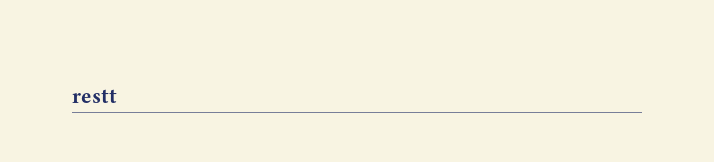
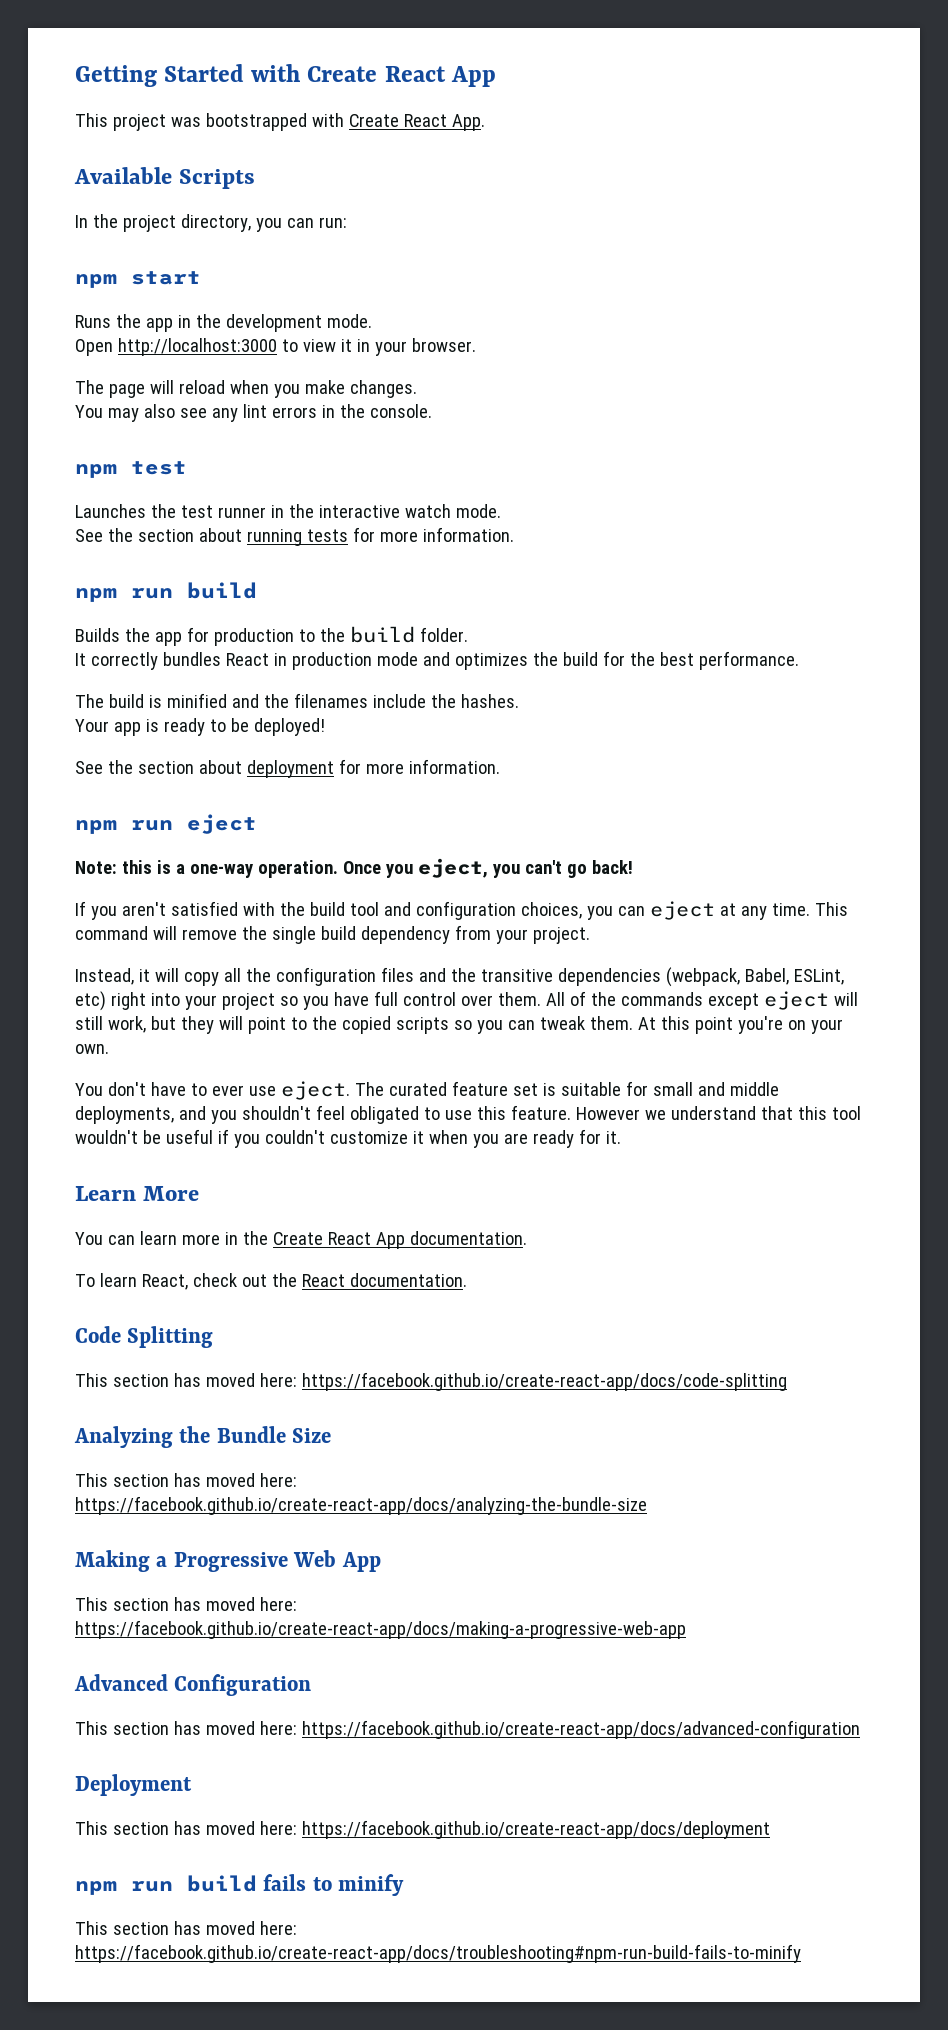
[72,89,117,103] restt -> [75,64,496,87] [75,113,485,131] [74,167,255,189] [75,214,347,232] [75,271,201,288] [75,314,372,332] [75,338,476,356] [75,380,417,398] [75,404,432,422] [75,461,187,478] [75,504,501,518] [75,527,514,546] [75,582,257,602] [75,626,468,646] [75,651,799,670] [75,693,519,708] [75,718,325,736] [75,759,500,778] [75,814,257,834] [75,858,633,878] [75,901,848,920] [75,925,590,944] [75,967,844,987] [75,991,858,1011] [75,1016,843,1034] [75,1044,109,1054] [75,1081,779,1100] [75,1105,861,1124] [75,1129,621,1148] [75,1186,199,1201] [75,1231,527,1249] [75,1273,467,1290] [75,1326,214,1348] [75,1372,787,1391] [74,1426,332,1448] [75,1473,297,1487] [75,1496,647,1515] [75,1550,381,1572] [75,1597,297,1611] [75,1620,686,1639] [74,1674,312,1696] [75,1720,860,1739] [75,1774,192,1796] [75,1820,770,1839] [75,1874,405,1896] [75,1921,297,1935] [75,1944,801,1963] Getting Started with Create React App // This project was bootstrapped with Create React App. // Available Scripts // In the project directory, you can run: // npm start // Runs the app in the development mode. // Open http://localhost:3000 to view it in your browser. // The page will reload when you make changes. // You may also see any lint errors in the console. // npm test // Launches the test runner in the interactive watch mode. // See the section about running tests for more information. // npm run build // Builds the app for production to the build folder. // It correctly bundles React in production mode and optimizes the build for the best performance. // The build is minified and the filenames include the hashes. // Your app is ready to be deployed! // See the section about deployment for more information. // npm run eject // Note: this is a one-way operation. Once you eject, you can't go back! // If you aren't satisfied with the build tool and configuration choices, you can eject at any time. This command will remove the single build dependency from your project. // Instead, it will copy all the configuration files and the transitive dependencies (webpack, Babel, ESLint, etc) right into your project so you have full control over them. All of the commands except eject will still work, but they will point to the copied scripts so you can tweak them. At this point you're on your own. // You don't have to ever use eject. The curated feature set is suitable for small and middle deployments, and you shouldn't feel obligated to use this feature. However we understand that this tool wouldn't be useful if you couldn't customize it when you are ready for it. // Learn More // You can learn more in the Create React App documentation. // To learn React, check out the React documentation. // Code Splitting // This section has moved here: https://facebook.github.io/create-react-app/docs/code-splitting // Analyzing the Bundle Size // This section has moved here: https://facebook.github.io/create-react-app/docs/analyzing-the-bundle-size // Making a Progressive Web App // This section has moved here: https://facebook.github.io/create-react-app/docs/making-a-progressive-web-app // Advanced Configuration // This section has moved here: https://facebook.github.io/create-react-app/docs/advanced-configuration // Deployment // This section has moved here: https://facebook.github.io/create-react-app/docs/deployment // npm run build fails to minify // This section has moved here: https://facebook.github.io/create-react-app/docs/troubleshooting#npm-run-build-fails-to-minify

